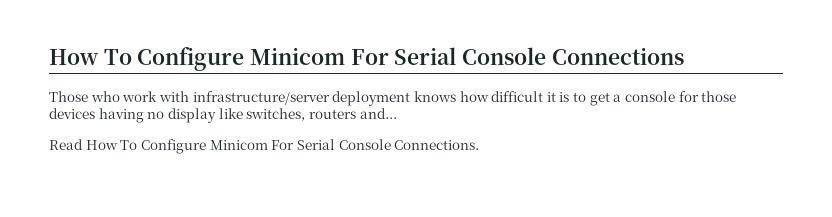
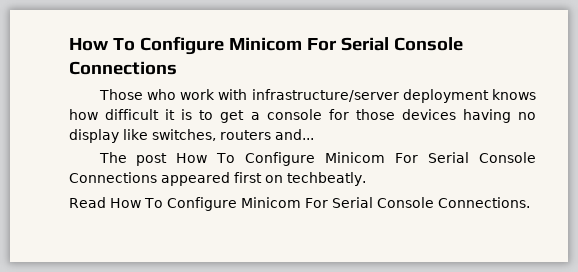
(397, 113) none -> [98,152,536,166] [69,172,366,186] // The post How To Configure Minicom For Serial Console Connections appeared first on techbeatly.

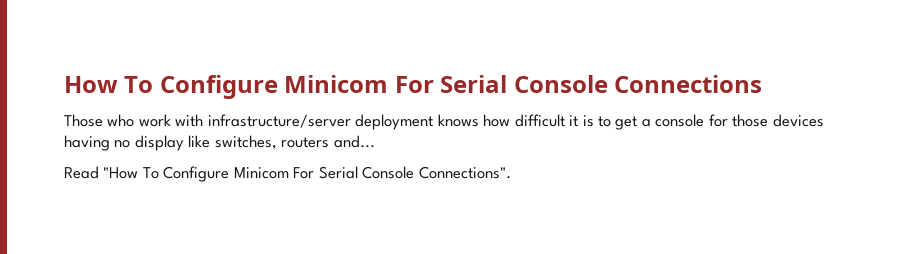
[98,152,536,166] [69,172,366,186] [69,197,530,211] The post How To Configure Minicom For Serial Console Connections appeared first on techbeatly. // Read How To Configure Minicom For Serial Console Connections. -> [64,166,511,182] Read "How To Configure Minicom For Serial Console Connections".

